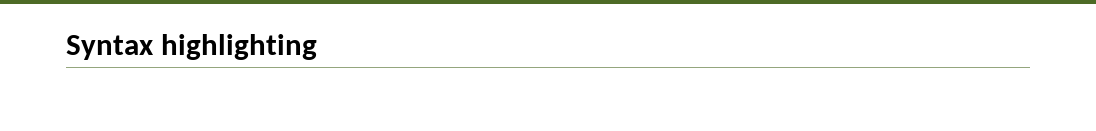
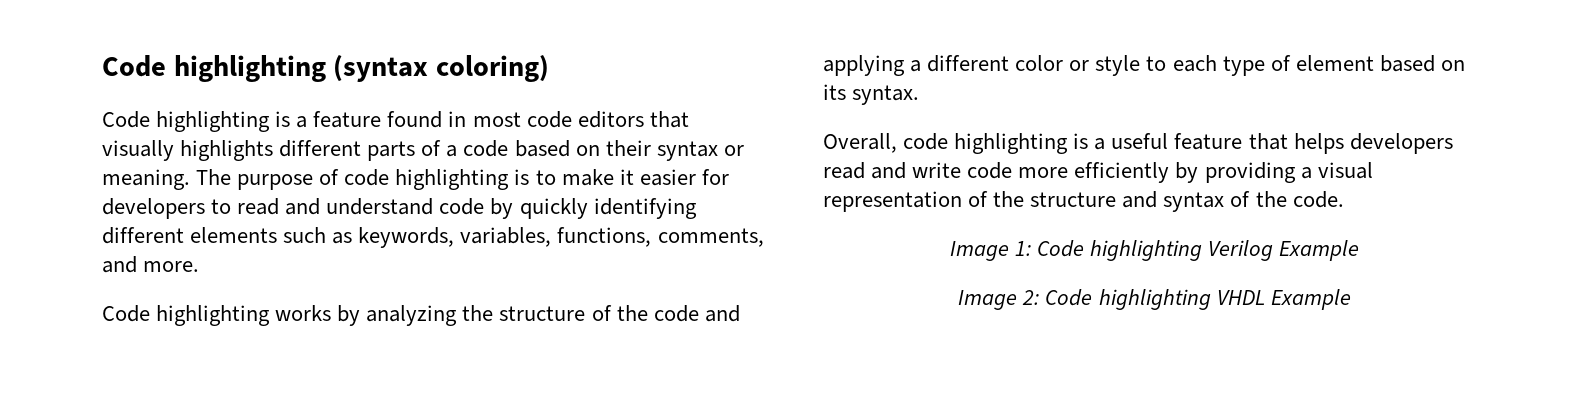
[66,34,318,60] Syntax highlighting -> [102,55,550,82] [102,111,689,132] [102,140,744,161] [102,169,729,190] [102,198,697,219] [102,227,764,248] [102,256,200,273] [102,305,740,326] [823,55,1465,76] [823,84,920,105] [823,133,1453,154] [823,162,1373,183] [823,191,1344,212] [949,240,1360,261] [958,289,1351,310] Code highlighting (syntax coloring) // Code highlighting is a feature found in most code editors that visually highlights different parts of a code based on their syntax or meaning. The purpose of code highlighting is to make it easier for developers to read and understand code by quickly identifying different elements such as keywords, variables, functions, comments, and more. // Code highlighting works by analyzing the structure of the code and applying a different color or style to each type of element based on its syntax. // Overall, code highlighting is a useful feature that helps developers read and write code more efficiently by providing a visual representation of the structure and syntax of the code. // Image 1: Code highlighting Verilog Example // Image 2: Code highlighting VHDL Example

